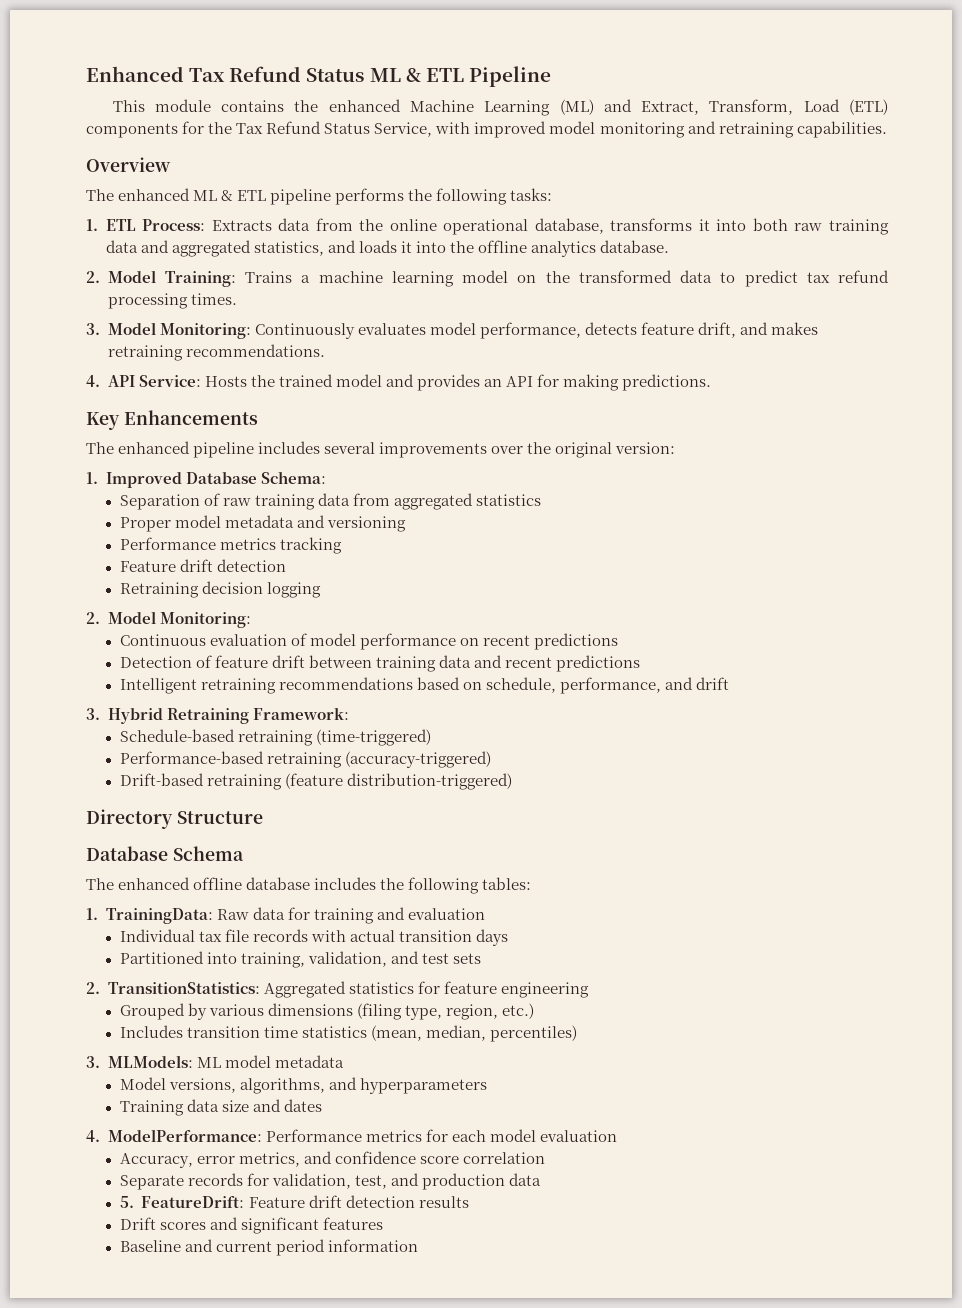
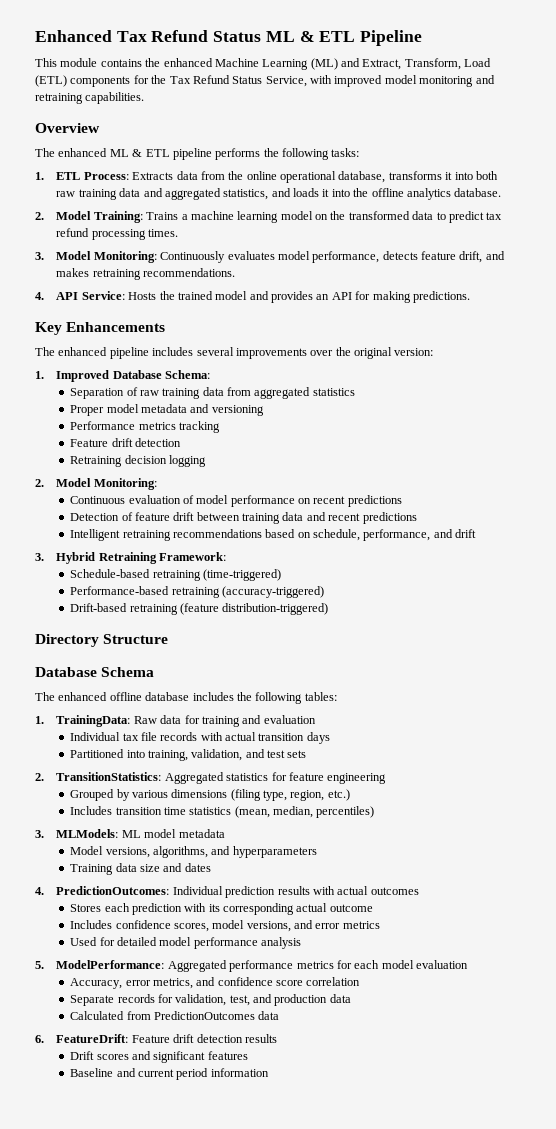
[107,1129,362,1142] ModelPerformance: Performance -> [56,886,419,898] [70,903,373,915] [70,920,380,932] [70,937,302,949] [35,960,294,972] PredictionOutcomes: Individual prediction results with actual outcomes // Stores each prediction with its corresponding actual outcome // Includes confidence scores, model versions, and error metrics // Used for detailed model performance analysis // 5. ModelPerformance: Aggregated performance
[119,1196,134,1208] 5. -> [70,1011,280,1020] [35,1035,44,1043] Calculated from PredictionOutcomes data // 6.

